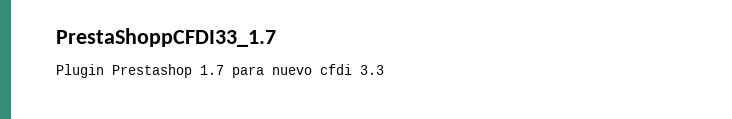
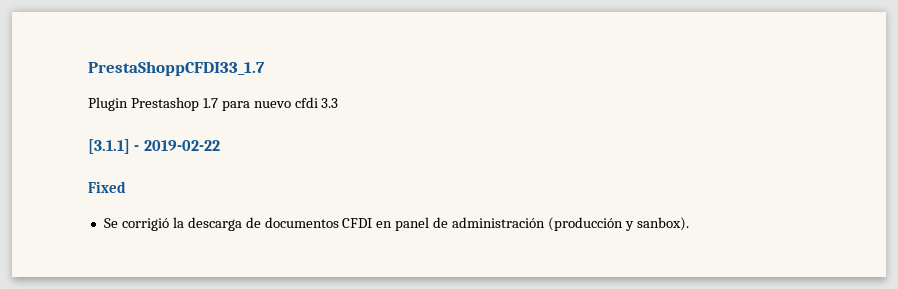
(384, 70) none -> [88,139,220,154] [88,181,126,193] [103,217,689,231] // [3.1.1] - 2019-02-22 // Fixed // Se corrigió la descarga de documentos CFDI en panel de administración (producción y sanbox).

